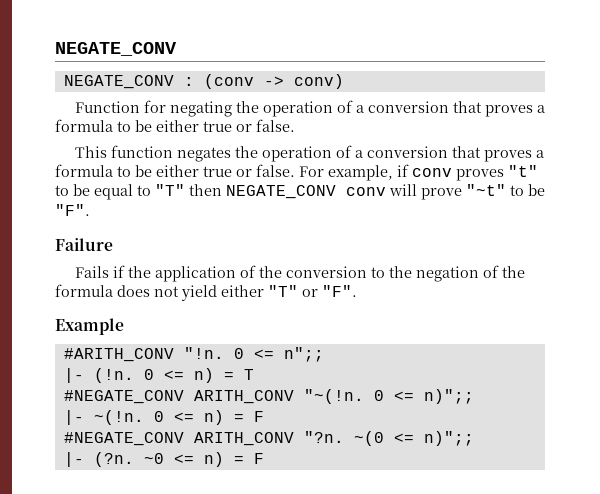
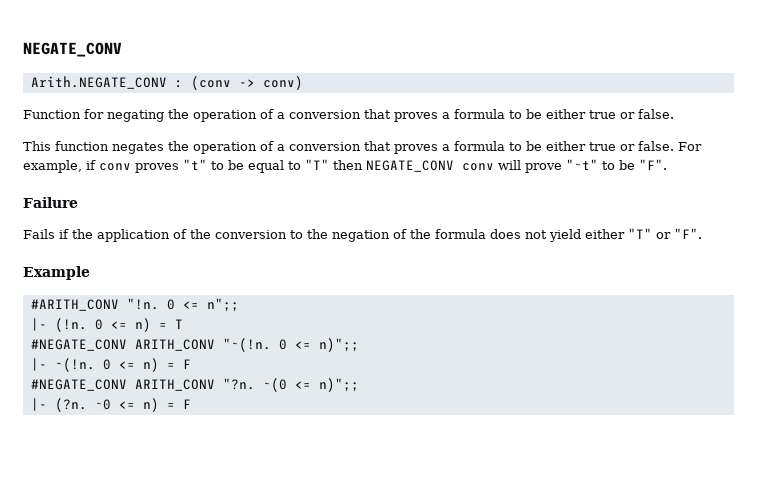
[63,75,174,89] NEGATE_CONV -> [30,76,167,89] Arith.NEGATE_CONV

